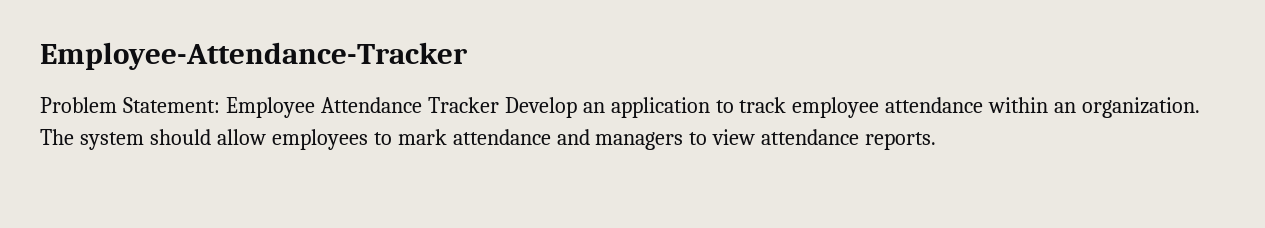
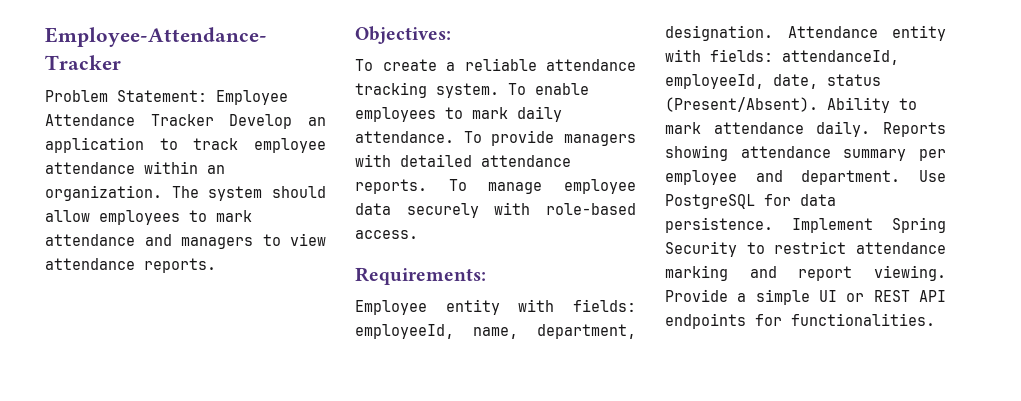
(937, 141) none -> [355,26,451,44] [355,58,636,71] [355,82,589,98] [355,106,562,122] [355,130,636,146] [355,154,571,167] [355,179,636,194] [355,202,636,218] [355,230,418,239] [355,267,486,285] [355,299,636,315] [355,324,636,339] [665,25,946,41] [665,49,899,65] [665,74,881,89] [665,97,917,113] [665,121,946,137] [665,145,946,161] [665,170,946,185] [665,194,836,209] [665,217,946,233] [665,241,946,257] [665,265,946,281] [665,289,946,305] [665,313,935,329] // Objectives: // To create a reliable attendance tracking system. To enable employees to mark daily attendance. To provide managers with detailed attendance reports. To manage employee data securely with role-based access. // Requirements: // Employee entity with fields: employeeId, name, department, designation. Attendance entity with fields: attendanceId, employeeId, date, status (Present/Absent). Ability to mark attendance daily. Reports showing attendance summary per employee and department. Use PostgreSQL for data persistence. Implement Spring Security to restrict attendance marking and report viewing. Provide a simple UI or REST API endpoints for functionalities.

